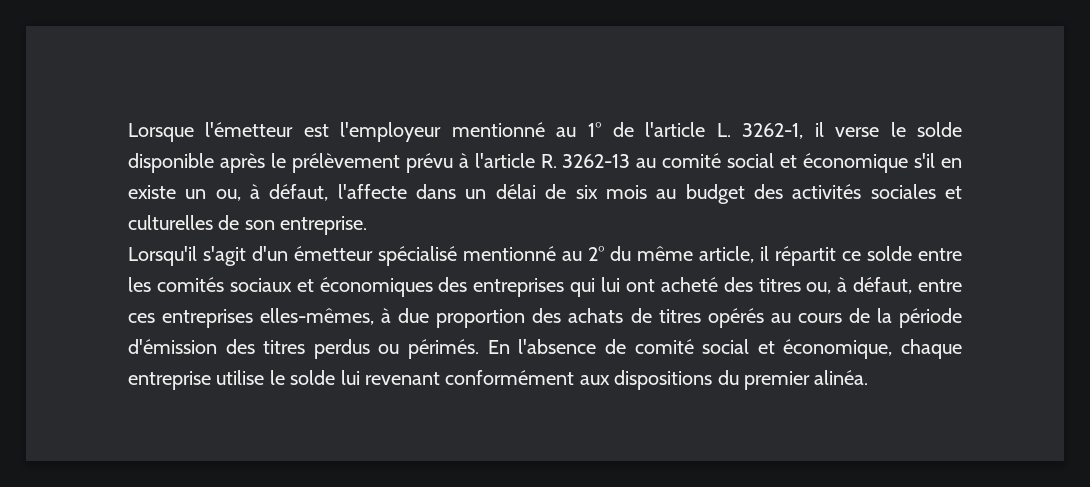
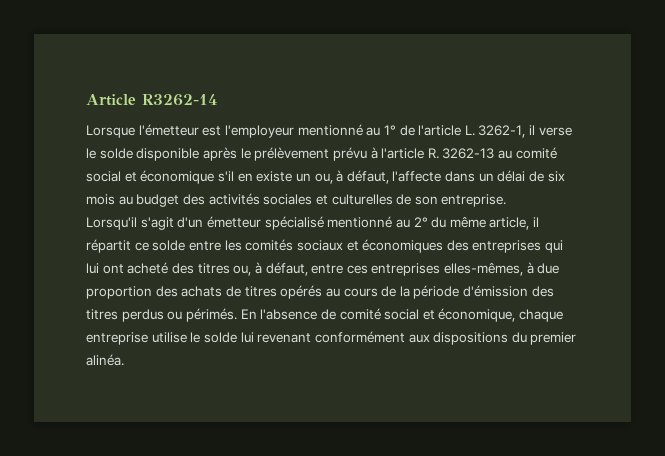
(128, 132) none -> [86,94,217,106] Article R3262-14 //

